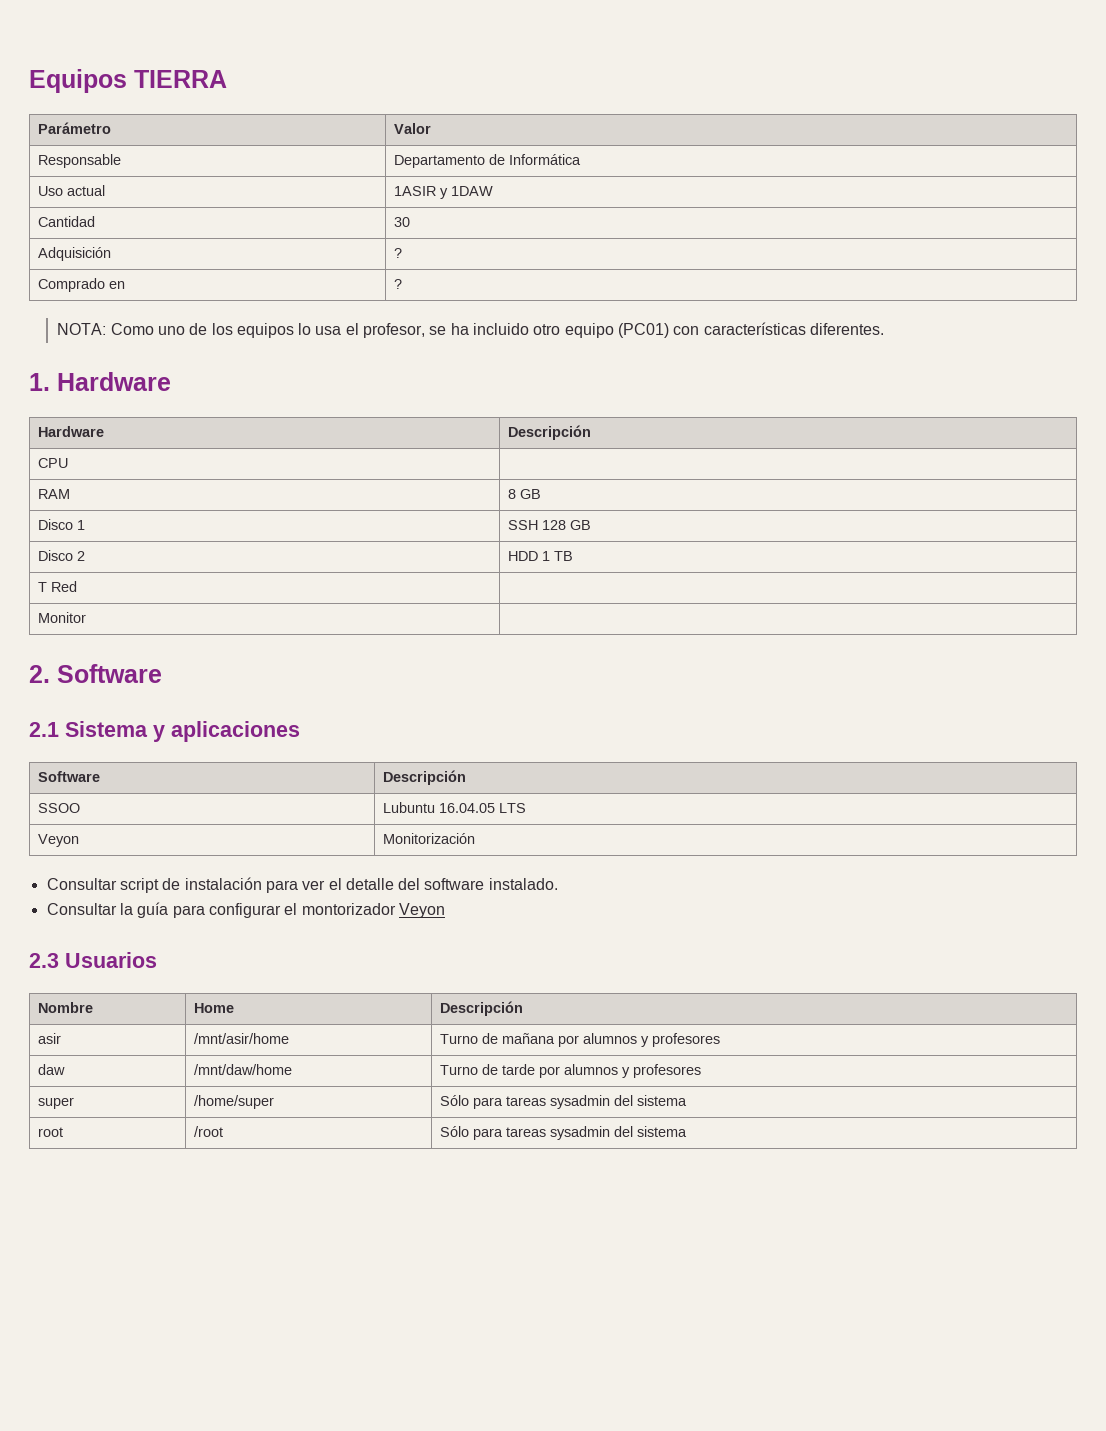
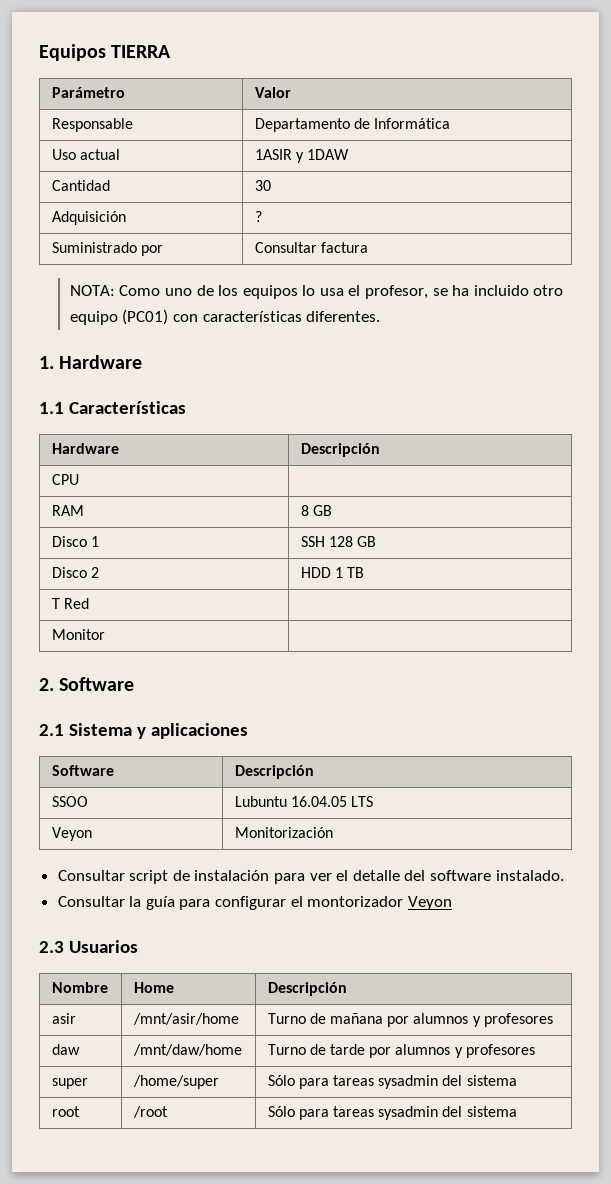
[37,278,125,292] [393,279,402,289] Comprado en | ? -> [51,242,163,256] [254,242,368,253] Suministrado por | Consultar factura
(171, 381) none -> [39,401,186,414] // 1.1 Características

